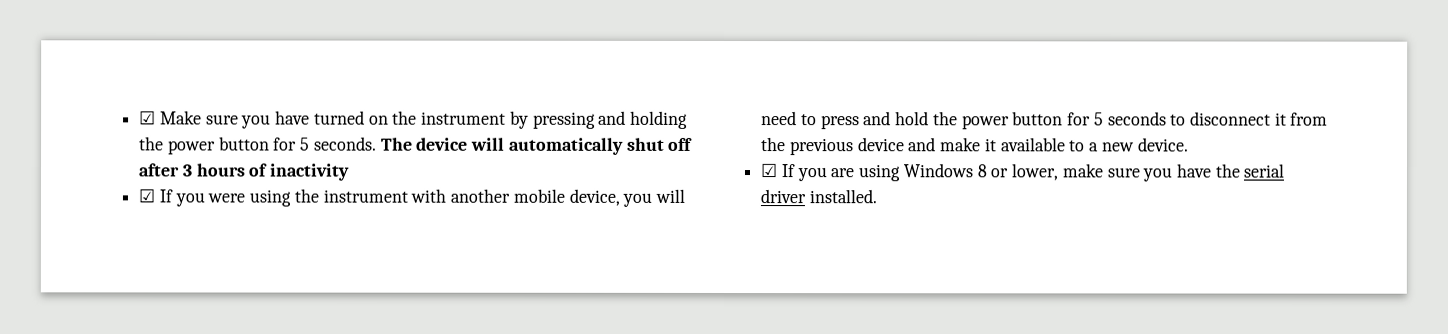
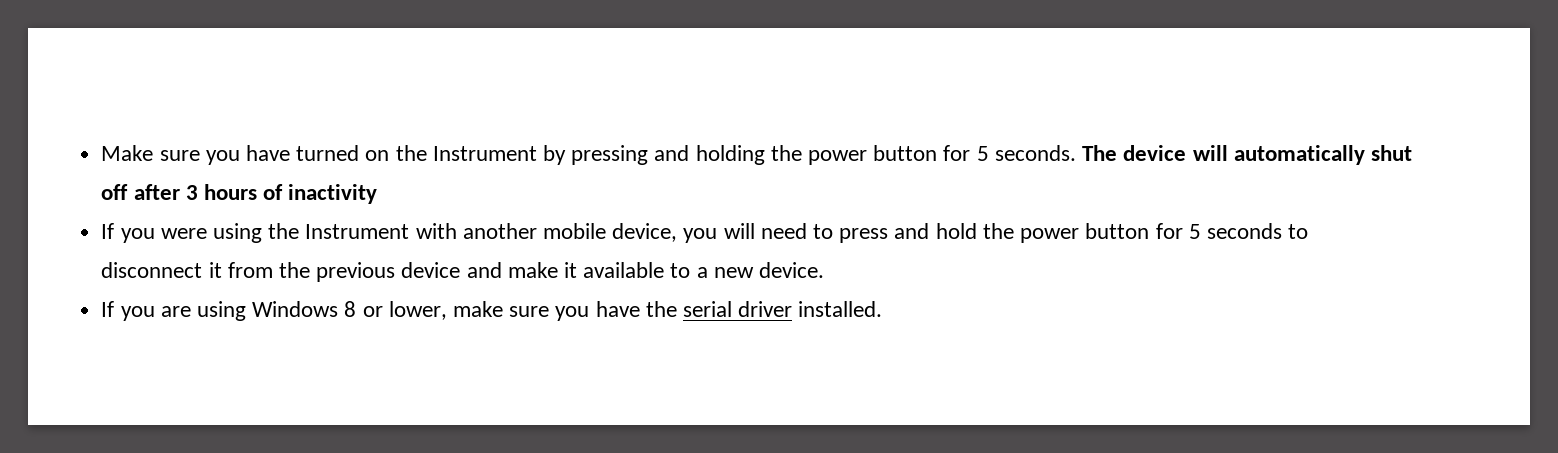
[139,110,157,125] ☑ -> (101, 153) none
[421,111,507,125] instrument -> [432,146,537,161] Instrument
[138,188,156,203] ☑ -> (378, 194) none
[322,189,408,203] instrument -> [305,224,410,239] Instrument
[760,163,779,178] ☑ -> (825, 270) none

